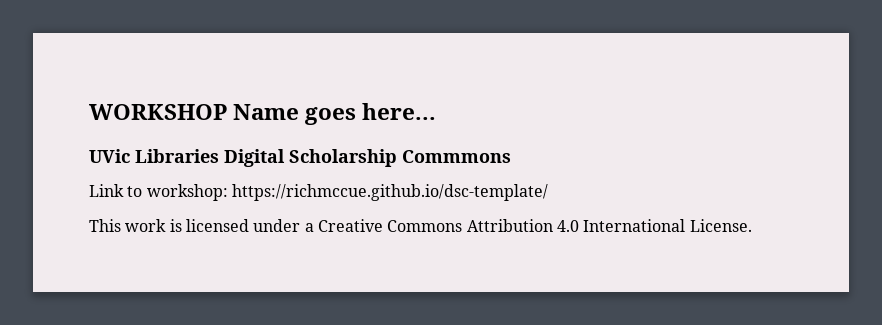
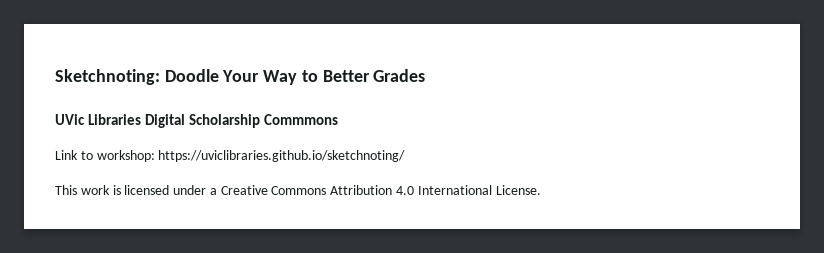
[89,103,437,125] WORKSHOP Name goes here... -> [55,69,426,85] Sketchnoting: Doodle Your Way to Better Grades
[231,184,548,201] https://richmccue.github.io/dsc-template/ -> [158,150,406,162] https://uviclibraries.github.io/sketchnoting/

